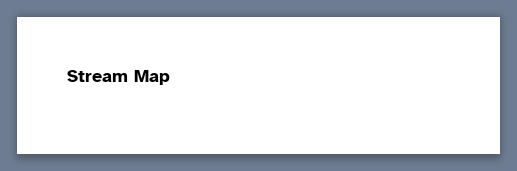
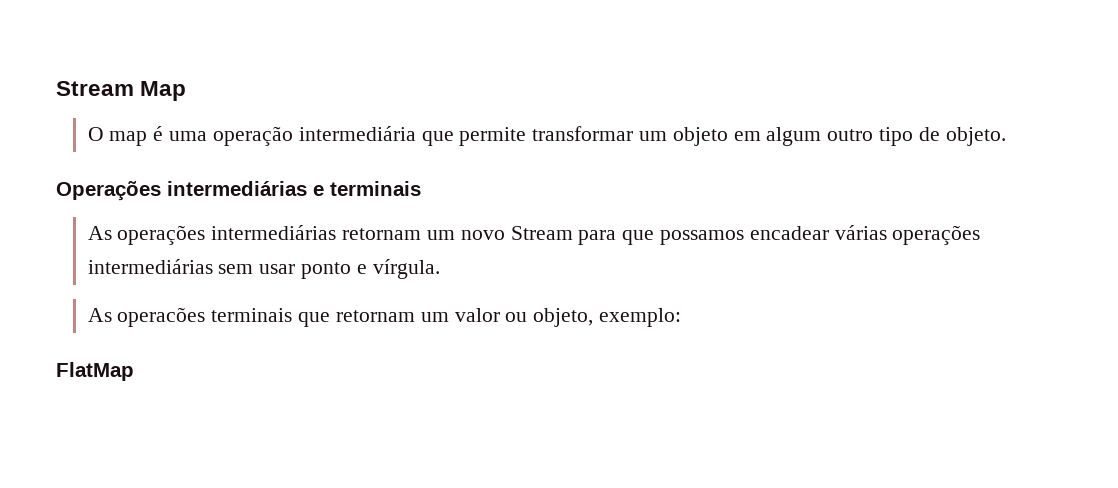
(170, 77) none -> [87,126,1006,146] [56,181,421,201] [87,225,981,245] [87,259,440,279] [87,307,681,327] [56,362,134,381] // O map é uma operação intermediária que permite transformar um objeto em algum outro tipo de objeto. // Operações intermediárias e terminais // As operações intermediárias retornam um novo Stream para que possamos encadear várias operações intermediárias sem usar ponto e vírgula. // As operacões terminais que retornam um valor ou objeto, exemplo: // FlatMap

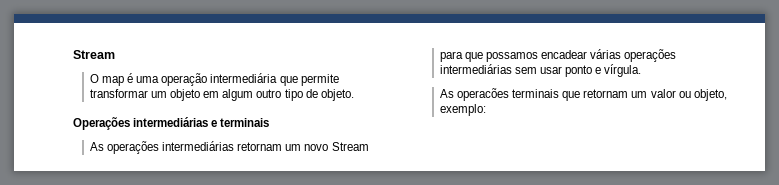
[56,81,187,101] Stream Map -> [73,50,115,59] Stream
[56,362,134,381] // FlatMap -> (486, 110) none

